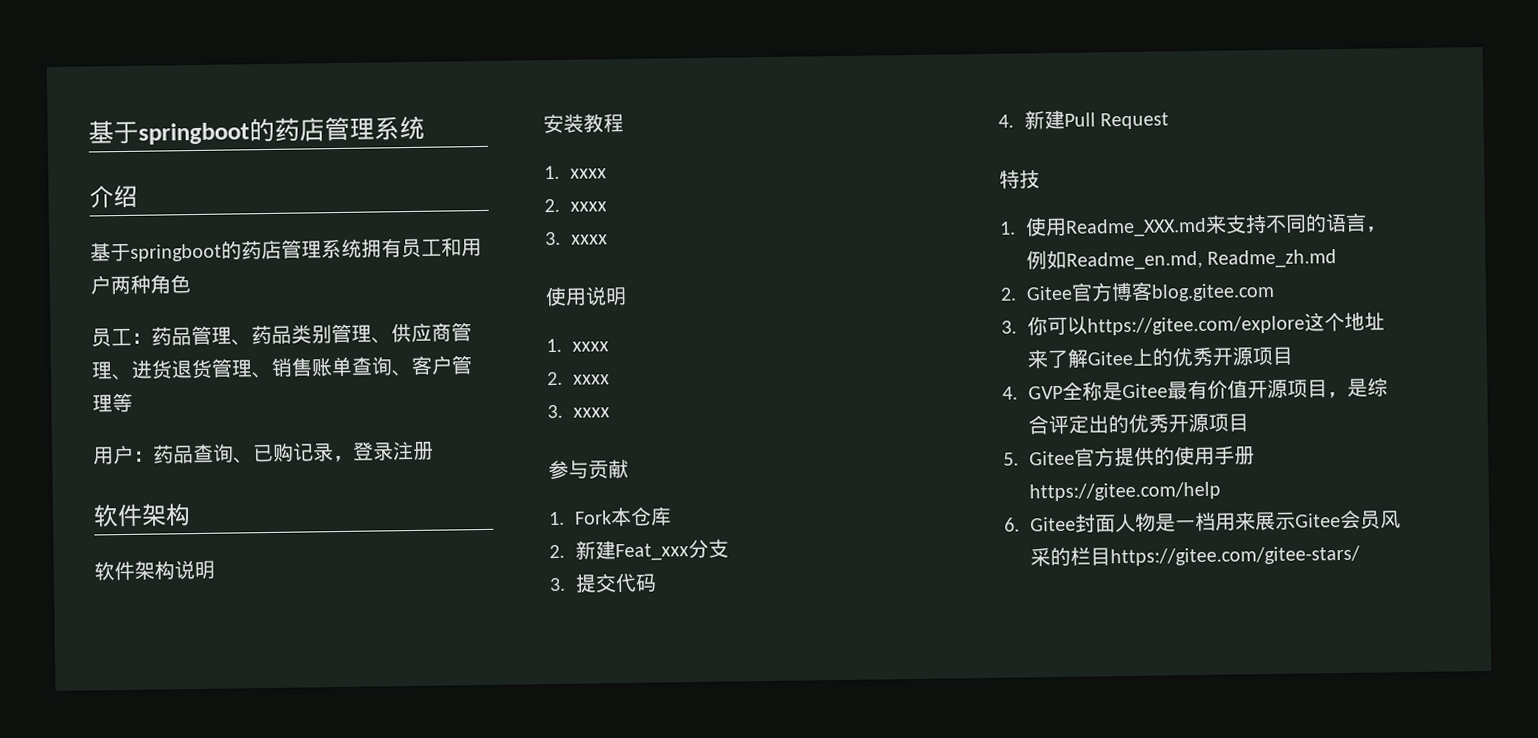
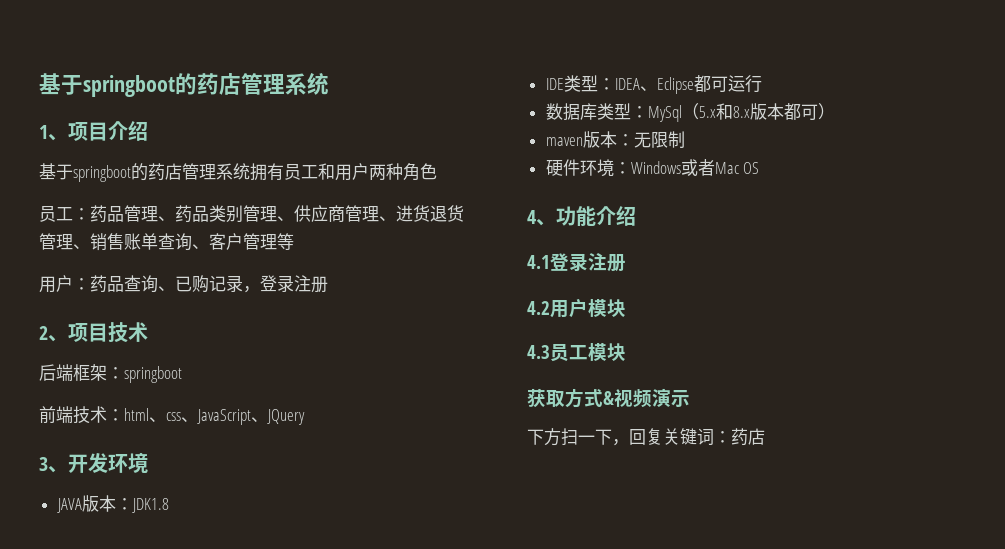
(425, 128) none -> [39,122,108,141] 1、项目
[93,503,191,528] [94,560,215,581] [543,113,624,134] [544,165,607,180] [544,198,607,213] [545,231,608,246] [545,286,627,307] [546,338,609,353] [547,371,610,386] [547,404,610,419] [548,458,629,480] [548,506,672,527] [549,538,729,562] [549,572,657,593] [998,109,1170,130] [999,169,1040,189] [999,212,1387,238] [1025,249,1338,271] [1000,281,1275,302] [1001,311,1385,336] [1026,346,1293,369] [1002,377,1388,401] [1027,413,1249,435] [1003,445,1255,467] [1028,481,1221,502] [1004,509,1401,533] [1029,545,1360,567] 软件架构 // 软件架构说明 // 安装教程 // 1. xxxx // 2. xxxx // 3. xxxx // 使用说明 // 1. xxxx // 2. xxxx // 3. xxxx // 参与贡献 // 1. Fork本仓库 // 2.新建Feat_xxx分支 // 3.提交代码 // 4.新建Pull Request // 特技 // 1.使用Readme_XXX.md来支持不同的语言，例如Readme_en.md, Readme_zh.md // 2. Gitee官方博客blog.gitee.com // 3.你可以https://gitee.com/explore这个地址来了解Gitee上的优秀开源项目 // 4. GVP全称是Gitee最有价值开源项目，是综合评定出的优秀开源项目 // 5. Gitee官方提供的使用手册https://gitee.com/help // 6. Gitee封面人物是一档用来展示Gitee会员风采的栏目https://gitee.com/gitee-stars/ -> [39,322,148,343] [39,364,182,383] [39,406,305,425] [39,453,148,473] [56,495,169,513] [545,75,762,94] [545,103,835,122] [545,131,685,148] [545,159,760,177] [527,206,636,226] [527,253,626,272] [527,298,626,318] [527,343,626,362] [527,388,690,408] [527,428,765,446] 2、项目技术 // 后端框架：springboot // 前端技术：html、css、JavaScript、JQuery // 3、开发环境 // JAVA版本：JDK1.8 // IDE类型：IDEA、Eclipse都可运行 // 数据库类型：MySql（5.x和8.x版本都可） // maven版本：无限制 // 硬件环境：Windows或者Mac OS // 4、功能介绍 // 4.1登录注册 // 4.2用户模块 // 4.3员工模块 // 获取方式&视频演示 // 下方扫一下，回复关键词：药店

